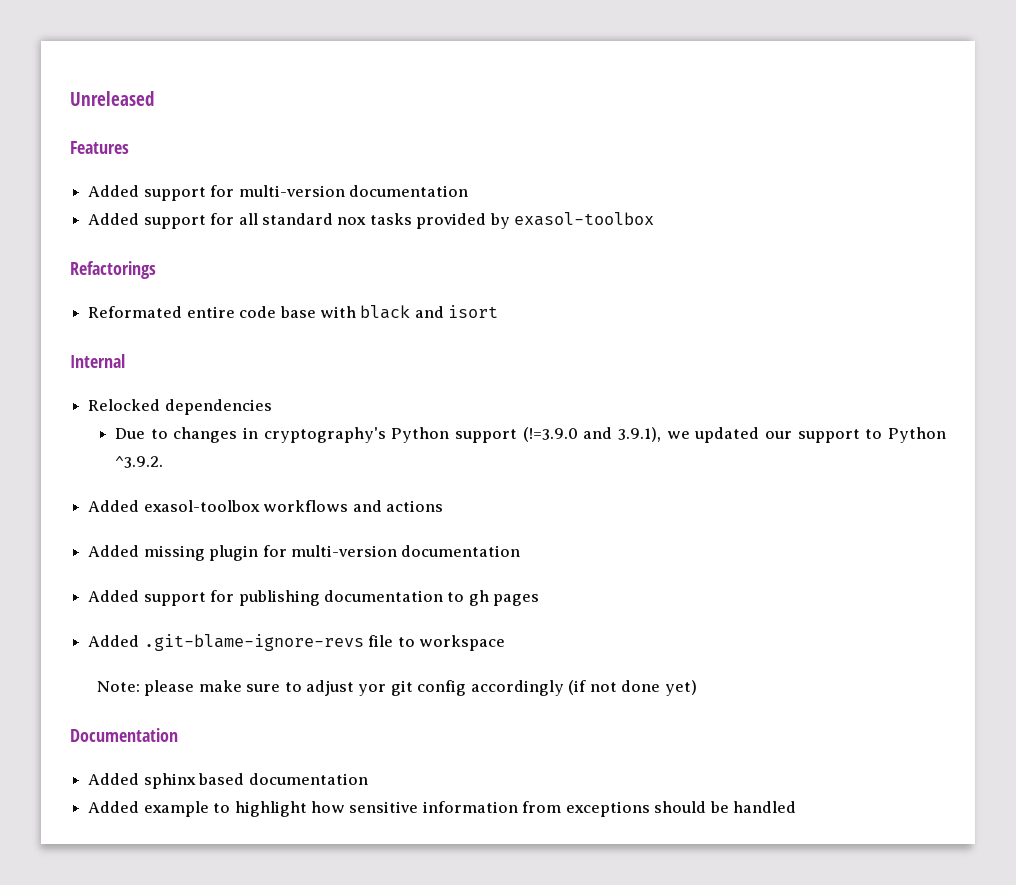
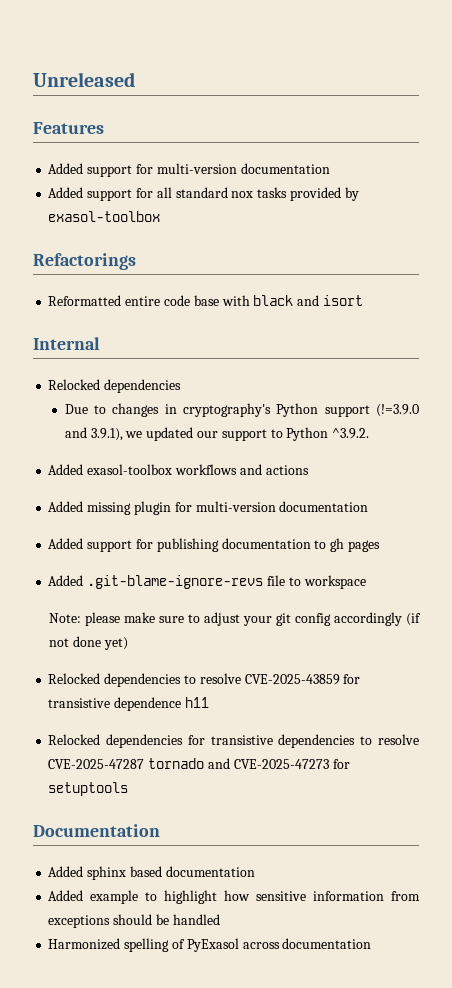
[88,306,183,318] Reformated -> [48,295,122,306] Reformatted
[358,684,387,696] yor -> [243,616,273,626] your
(697, 688) none -> [48,673,361,687] [48,697,209,711] [48,734,419,748] [48,758,350,769] [48,782,129,796] // Relocked dependencies to resolve CVE-2025-43859 for transistive dependence h11 // Relocked dependencies for transistive dependencies to resolve CVE-2025-47287 tornado and CVE-2025-47273 for setuptools
(797, 807) none -> [48,938,372,952] // Harmonized spelling of PyExasol across documentation

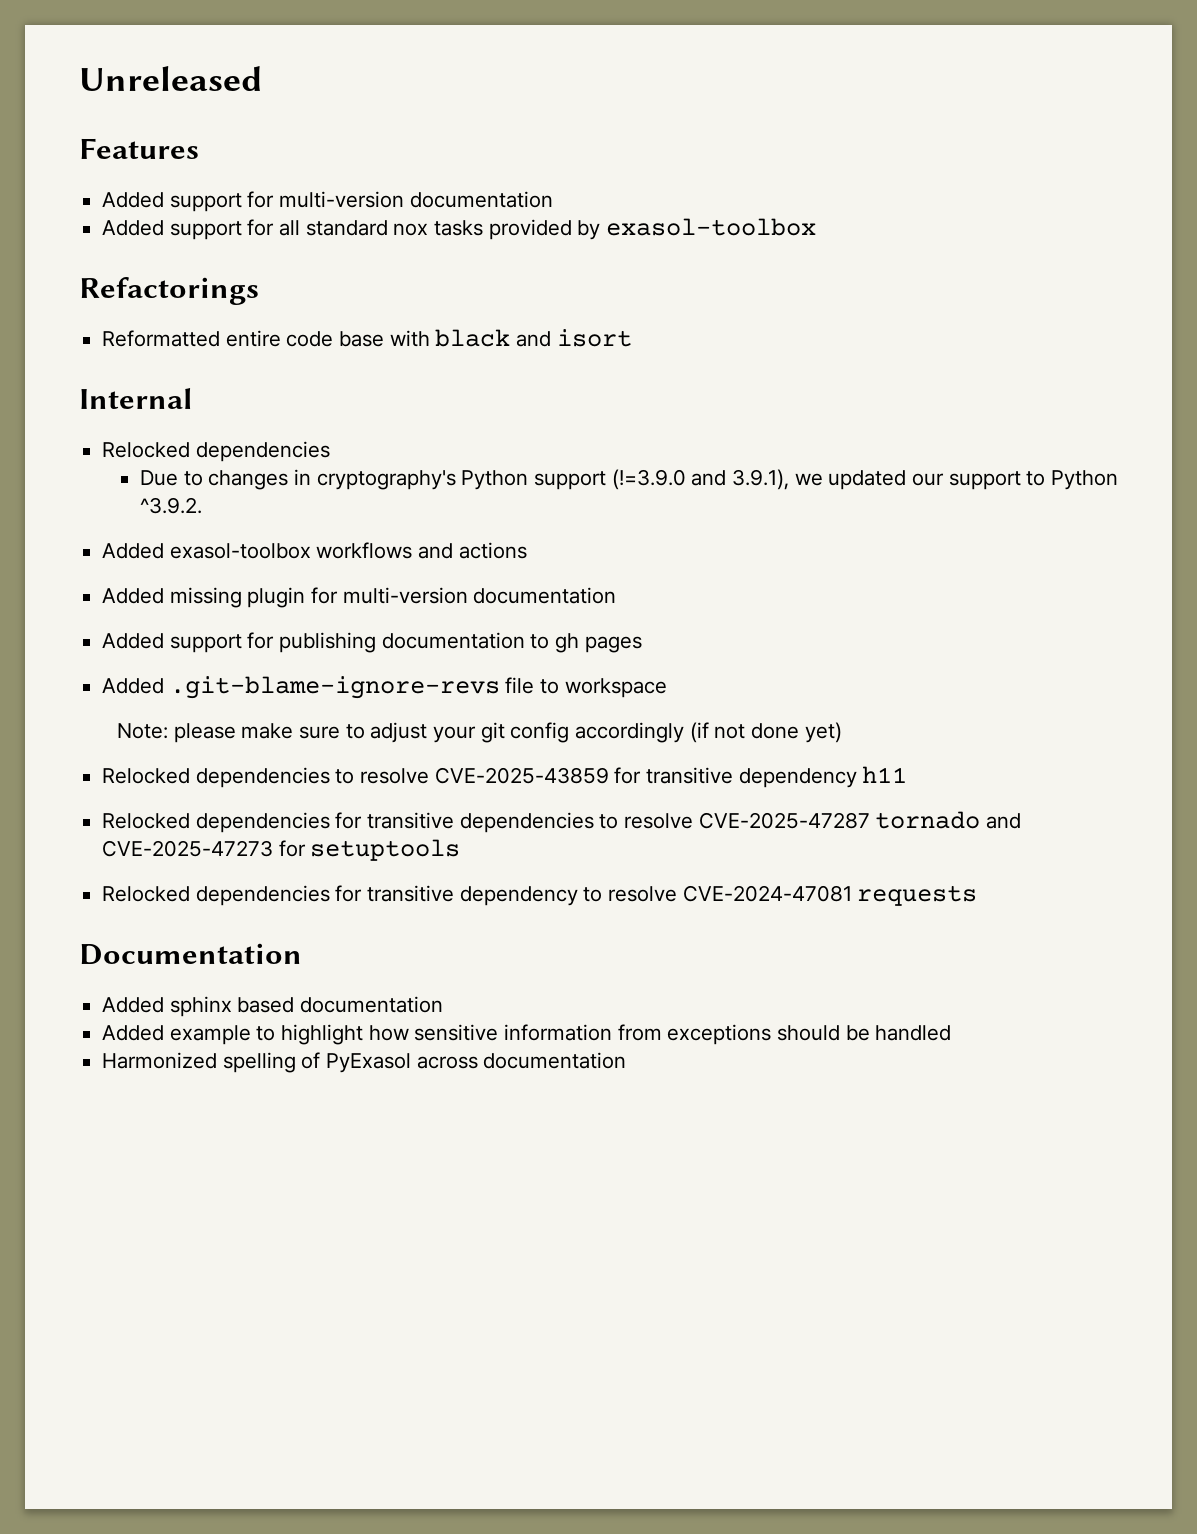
[48,697,182,711] transistive dependence -> [646,767,857,788] transitive dependency
[210,735,273,745] transistive -> [367,812,455,829] transitive
(129, 789) none -> [102,885,978,906] // Relocked dependencies for transitive dependency to resolve CVE-2024-47081 requests

